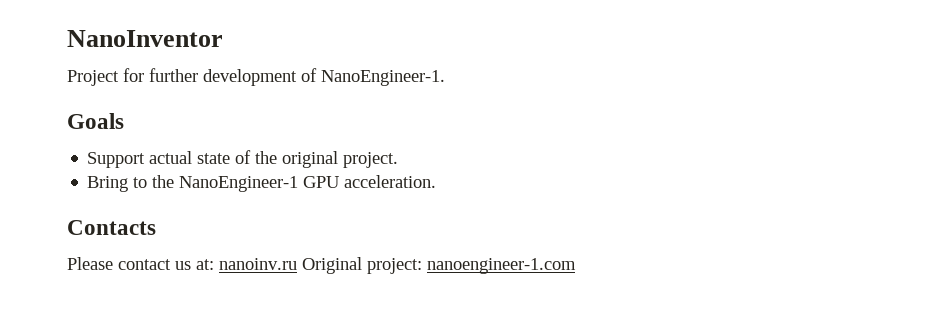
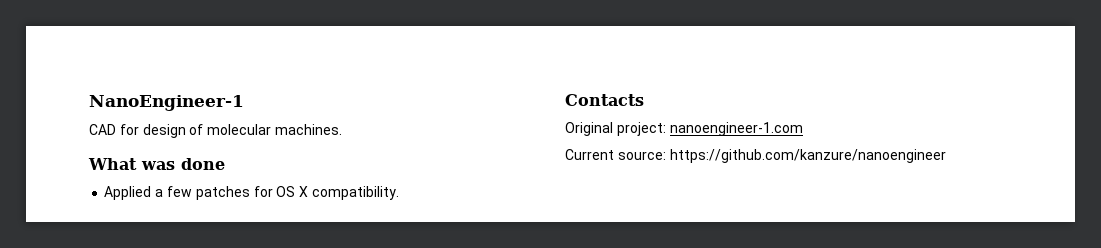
[67,30,223,47] [67,68,445,86] [67,113,124,129] [87,150,399,168] [87,175,437,192] [67,220,156,235] [67,257,297,270] NanoInventor // Project for further development of NanoEngineer-1. // Goals // Support actual state of the original project. // Bring to the NanoEngineer-1 GPU acceleration. // Contacts // Please contact us at: nanoinv.ru -> [89,95,244,111] [89,124,342,138] [88,158,225,170] [104,186,399,200] [565,94,644,106] NanoEngineer-1 // CAD for design of molecular machines. // What was done // Applied a few patches for OS X compatibility. // Contacts //
(576, 266) none -> [565,149,946,163] // Current source: https://github.com/kanzure/nanoengineer

